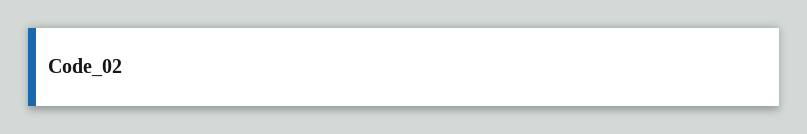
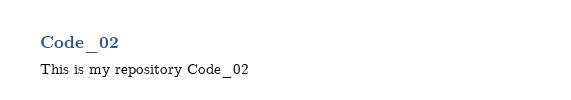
[48,58,122,77] Code_02 -> [40,36,119,53] [40,64,249,78] Code_02 // This is my repository Code_02

